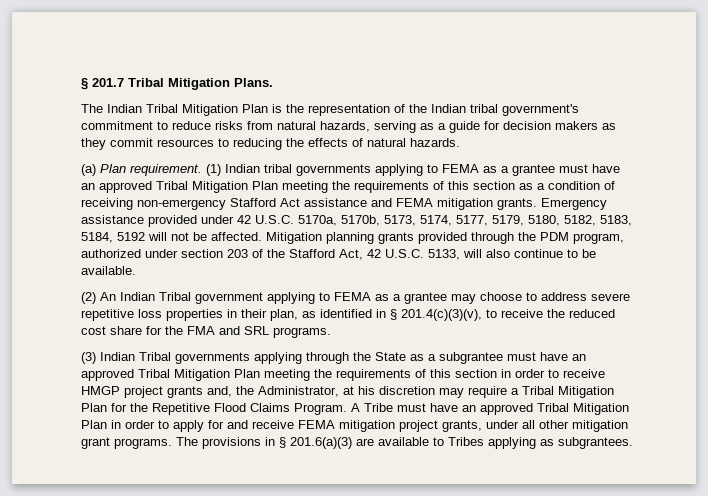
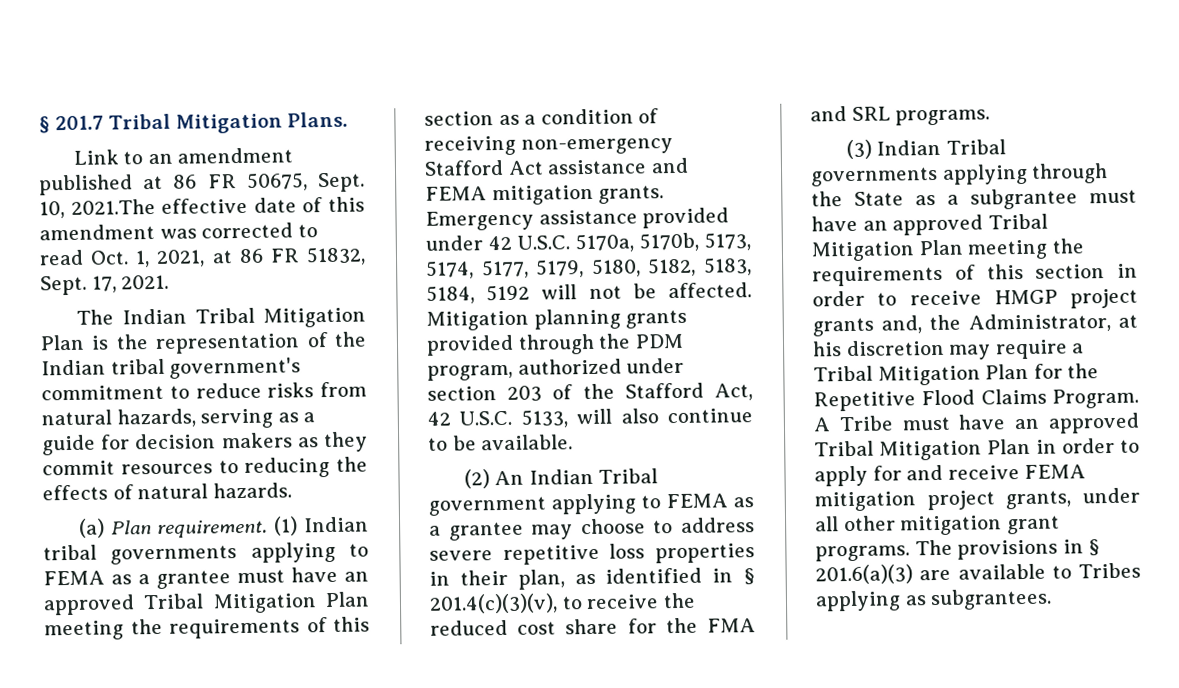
(273, 82) none -> [73,147,294,165] [39,172,365,196] [39,196,365,219] [39,222,318,241] [39,246,366,268] [40,274,170,296] // Link to an amendment published at 86 FR 50675, Sept. 10, 2021.The effective date of this amendment was corrected to read Oct. 1, 2021, at 86 FR 51832, Sept. 17, 2021.

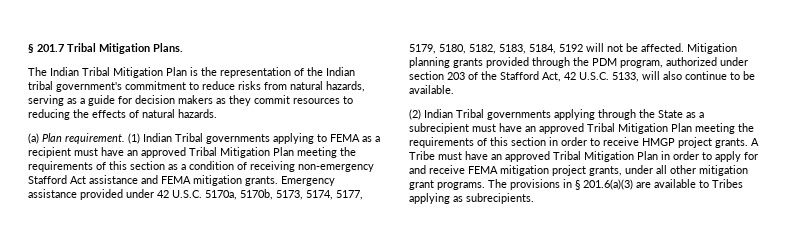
[73,147,294,165] [39,172,365,196] [39,196,365,219] [39,222,318,241] [39,246,366,268] [40,274,170,296] // Link to an amendment published at 86 FR 50675, Sept. 10, 2021.The effective date of this amendment was corrected to read Oct. 1, 2021, at 86 FR 51832, Sept. 17, 2021. -> (183, 47) none
[43,544,97,561] tribal -> [175,133,203,142] Tribal
[156,570,231,590] grantee -> [28,147,71,158] recipient
[494,468,659,486] [428,493,754,516] [429,517,755,541] [429,543,755,566] [429,567,755,590] [429,592,696,614] [430,617,756,636] [810,106,991,126] [845,139,872,160] An Indian Tribal government applying to FEMA as a grantee may choose to address severe repetitive loss properties in their plan, as identified in § 201.4(c)(3)(v), to receive the reduced cost share for the FMA and SRL programs. // (3) -> (421, 114) none
[970,188,1078,210] subgrantee -> [409,123,469,134] subrecipient
[812,312,1138,337] [812,339,1085,360] [813,363,1100,386] [813,388,1139,412] grants and, the Administrator, at his discretion may require a Tribal Mitigation Plan for the Repetitive Flood Claims Program. -> [715,138,748,148] grants.
[930,588,1053,611] subgrantees. -> [466,193,534,204] subrecipients.

